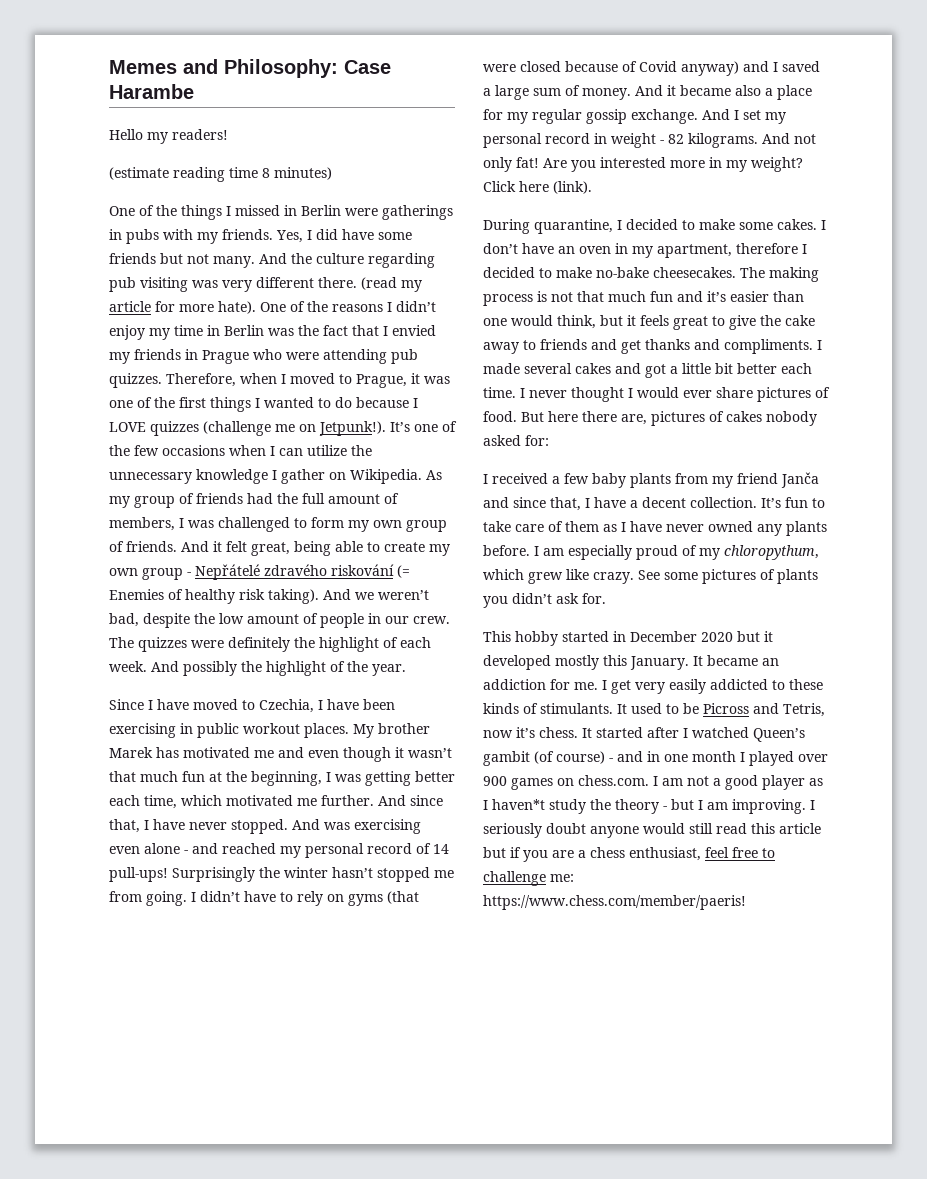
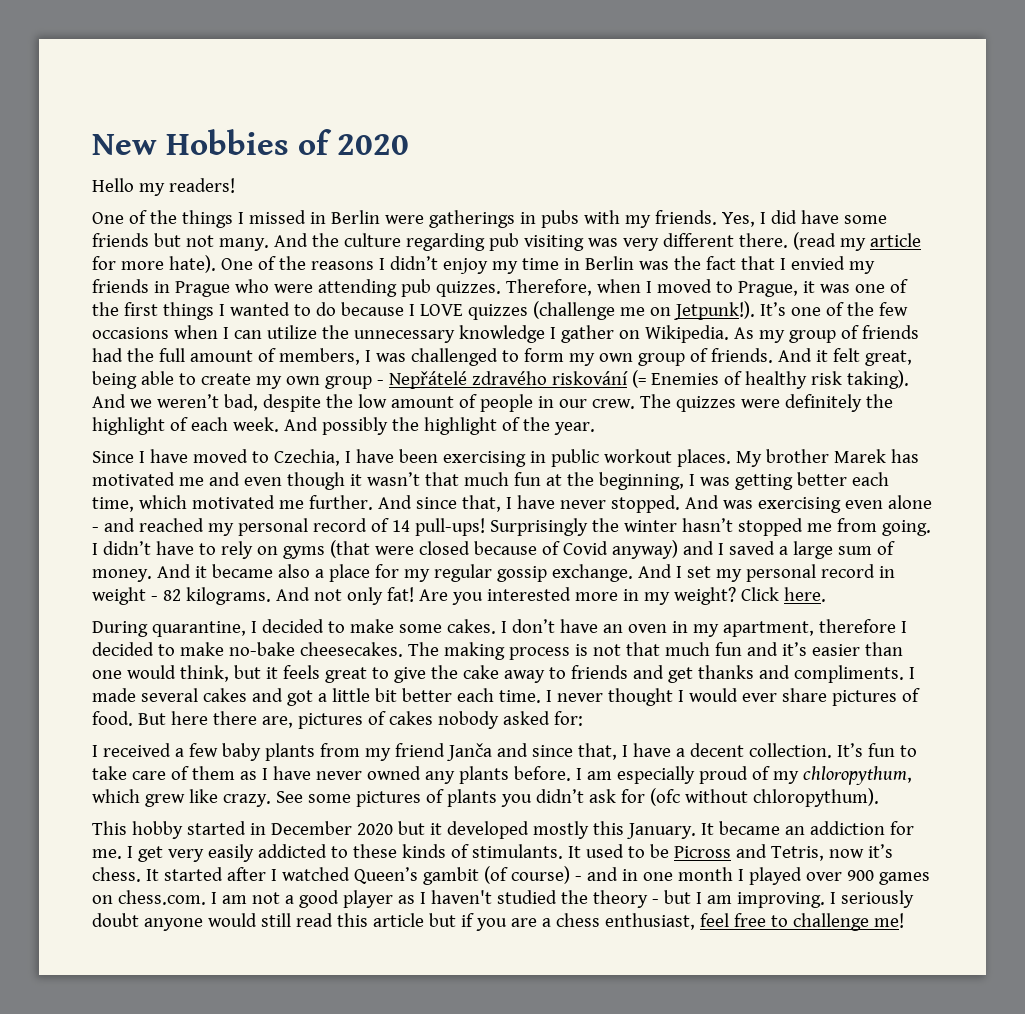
[109,59,391,78] [109,84,194,99] [109,129,228,144] [109,167,332,182] Memes and Philosophy: Case Harambe // Hello my readers! // (estimate reading time 8 minutes) -> [92,129,410,155] [92,178,235,196] New Hobbies of 2020 // Hello my readers!
[519,181,592,194] here (link). -> [783,587,826,602] here.
[582,593,606,604] for. -> [620,788,879,807] for (ofc without chloropythum).
[492,799,586,814] haven*t study -> [430,890,557,904] haven't studied
[550,874,574,882] [483,895,746,910] me: https://www.chess.com/member/paeris! -> [873,913,904,928] me!

